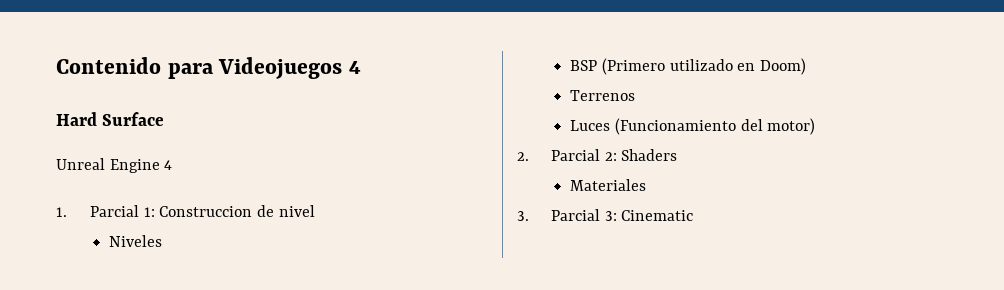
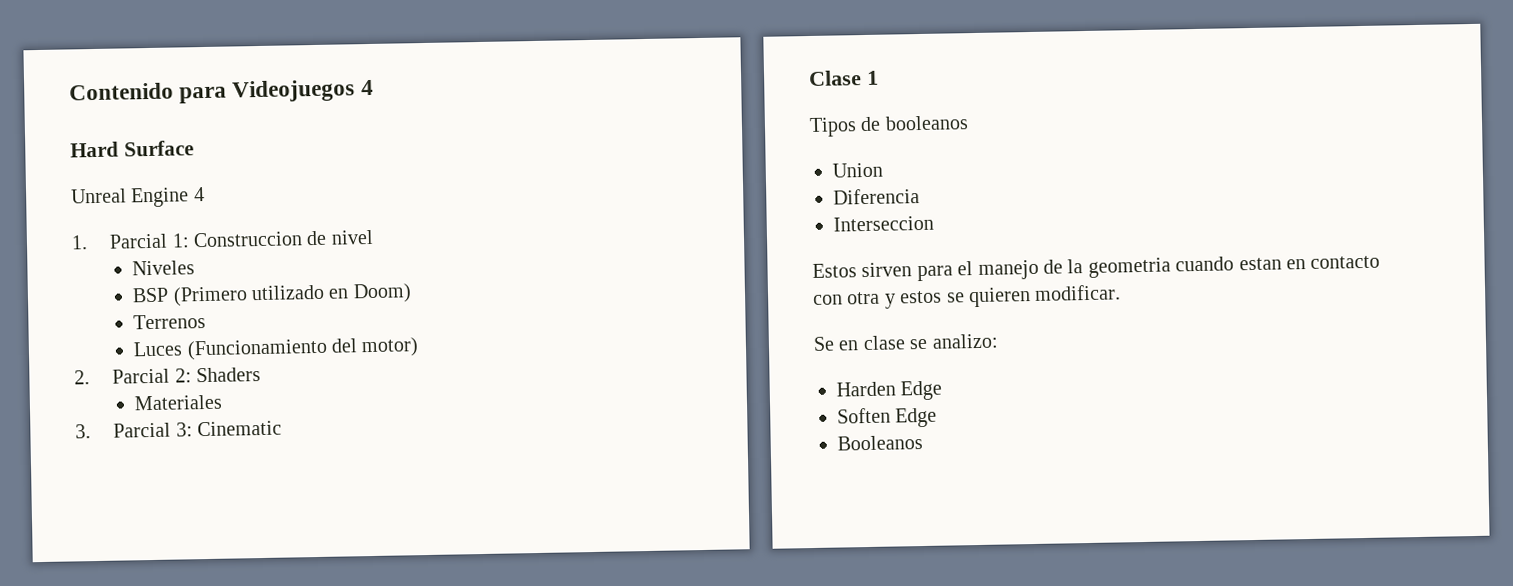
(694, 215) none -> [808,70,879,87] [809,115,969,138] [832,162,883,178] [833,188,920,205] [833,215,934,232] [812,255,1381,282] [813,284,1122,309] [813,333,999,351] [836,380,943,401] [837,407,938,428] [837,435,923,451] // Clase 1 // Tipos de booleanos // Union // Diferencia // Interseccion // Estos sirven para el manejo de la geometria cuando estan en contacto con otra y estos se quieren modificar. // Se en clase se analizo: // Harden Edge // Soften Edge // Booleanos

